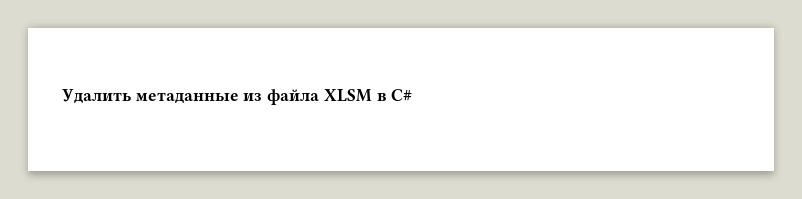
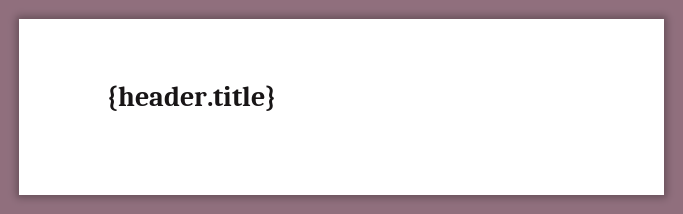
[62,89,413,105] Удалить метаданные из файла XLSM в С# -> [107,85,276,111] {header.title}

